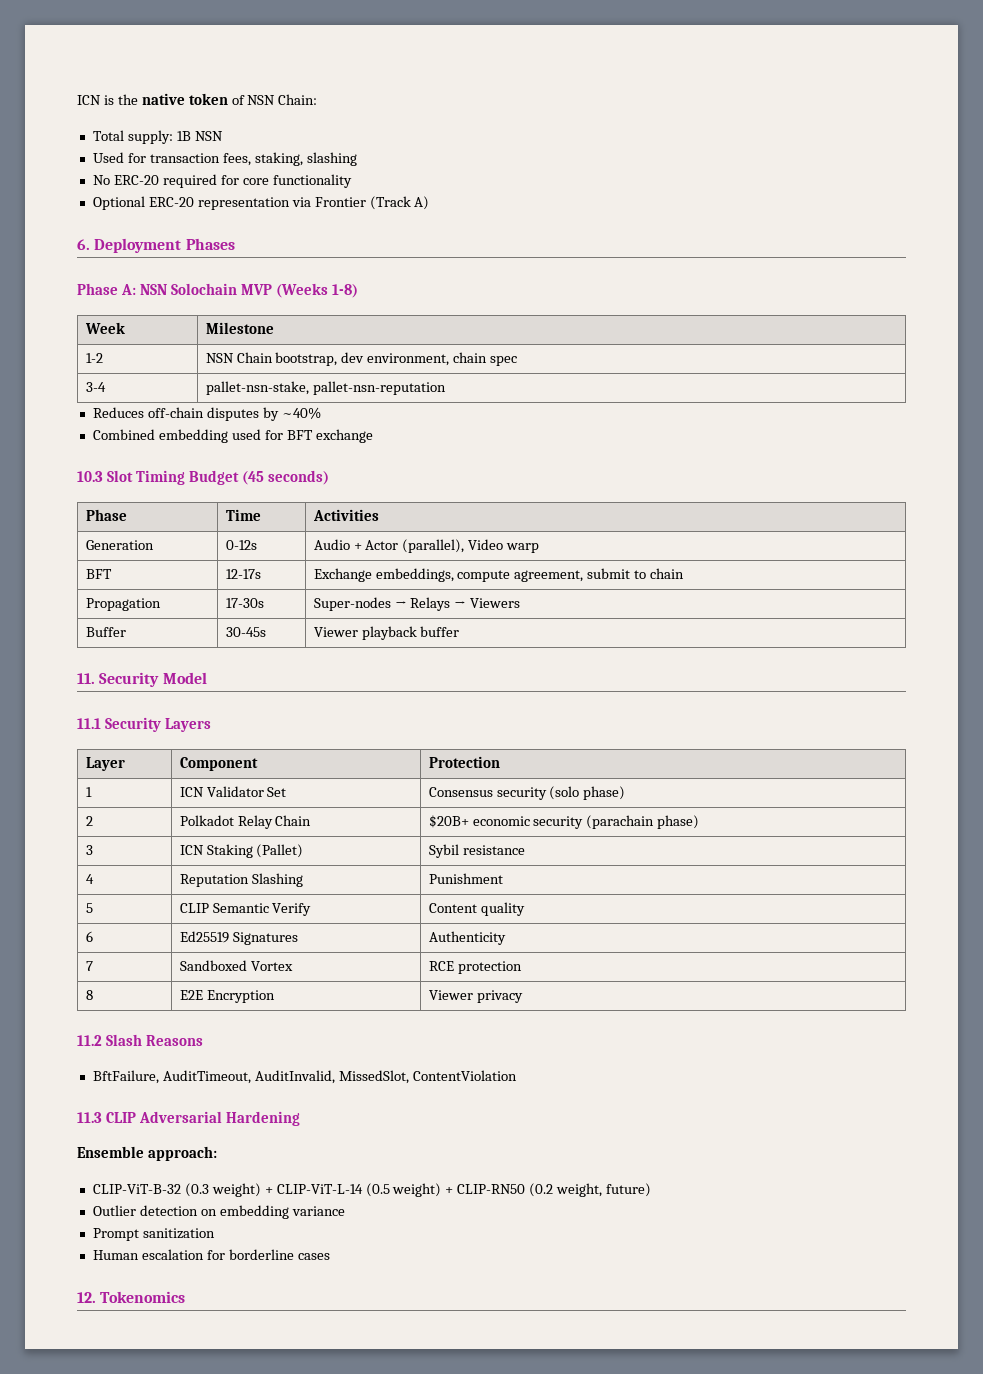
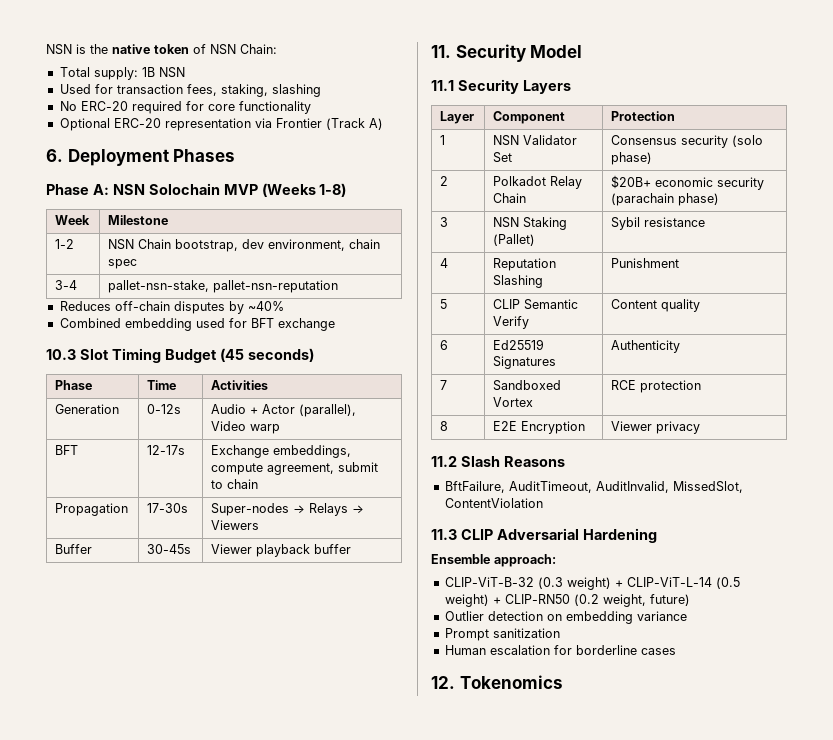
[77,95,101,105] ICN -> [46,44,72,55] NSN
[179,787,204,797] ICN -> [493,135,520,146] NSN
[179,845,204,855] ICN -> [493,217,520,228] NSN

